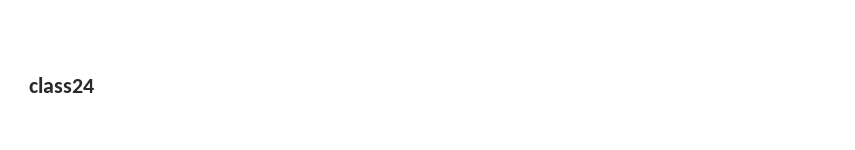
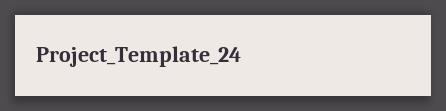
[29,77,94,93] class24 -> [36,46,241,67] Project_Template_24

